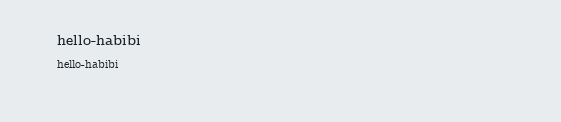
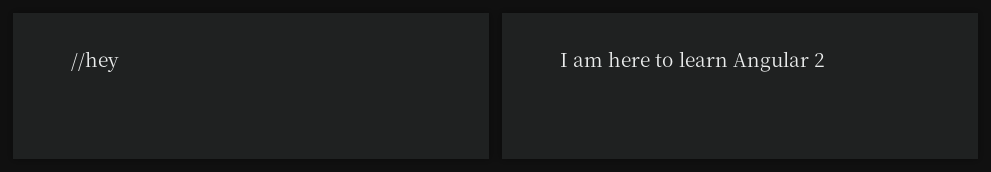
[57,35,141,45] [57,60,119,68] hello-habibi // hello-habibi -> [71,51,119,72] [560,51,825,72] //hey // I am here to learn Angular 2

